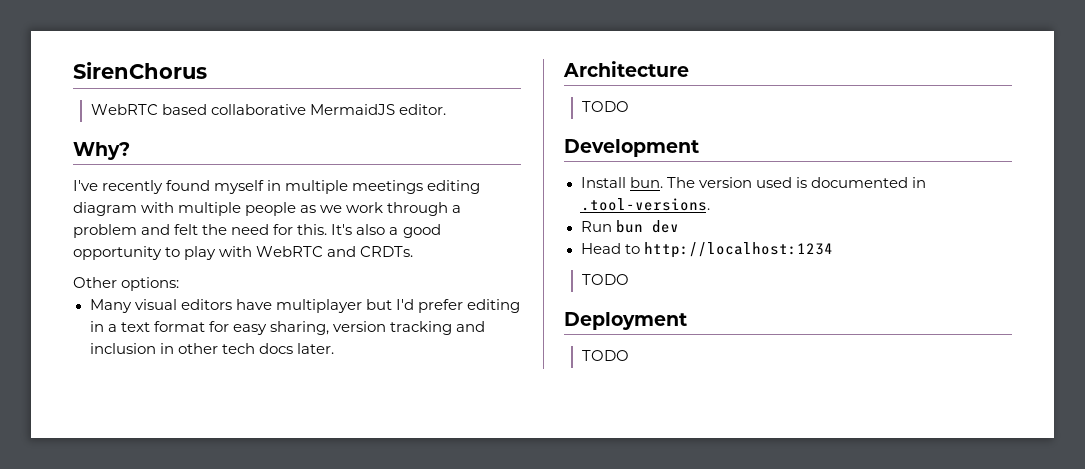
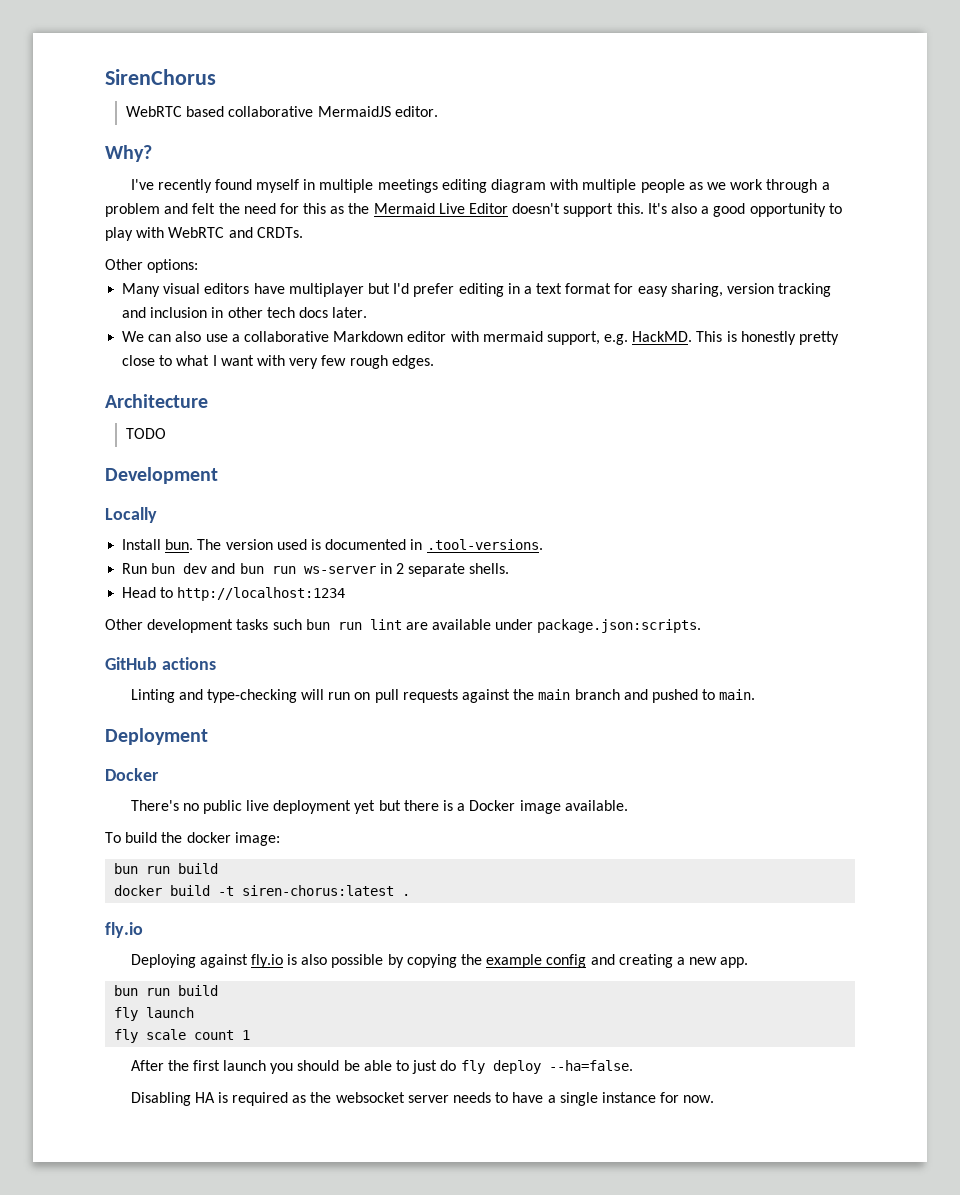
(294, 229) none -> [303,203,614,217] this as the Mermaid Live Editor doesn't support
(334, 348) none -> [122,331,840,345] [122,355,434,369] // We can also use a collaborative Markdown editor with mermaid support, e.g. HackMD. This is honestly pretty close to what I want with very few rough edges.
(699, 148) none -> [105,507,157,523] // Locally
[580,242,833,258] [581,274,629,285] [564,312,687,330] [581,350,629,361] // Head to http://localhost:1234 // TODO // Deployment // TODO -> [211,563,510,577] [122,587,346,601] [105,619,702,633] [105,657,216,670] [130,689,756,703] [105,728,208,745] [105,768,159,781] [130,800,628,814] [105,832,280,846] [114,863,219,874] [114,885,411,896] [105,922,143,938] [130,954,749,968] [114,985,219,996] [114,1007,195,1021] [114,1029,251,1043] [130,1060,633,1074] [130,1092,715,1106] and bun run ws-server in 2 separate shells. // Head to http://localhost:1234 // Other development tasks such bun run lint are available under package.json:scripts. // GitHub actions // Linting and type-checking will run on pull requests against the main branch and pushed to main. // Deployment // Docker // There's no public live deployment yet but there is a Docker image available. // To build the docker image: // bun run build // docker build -t siren-chorus:latest . // fly.io // Deploying against fly.io is also possible by copying the example config and creating a new app. // bun run build // fly launch // fly scale count 1 // After the first launch you should be able to just do fly deploy --ha=false. // Disabling HA is required as the websocket server needs to have a single instance for now.

